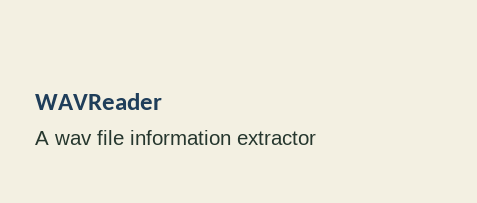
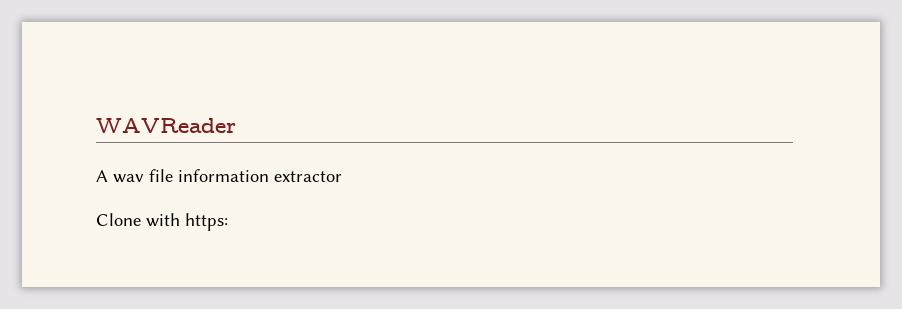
(316, 138) none -> [96,213,228,231] // Clone with https:

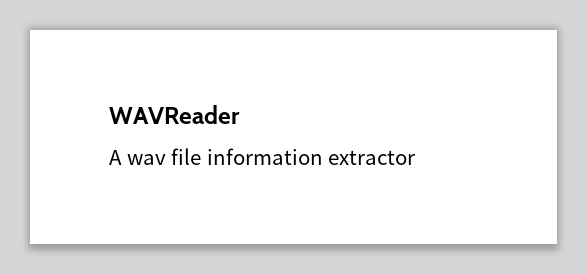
[96,213,228,231] // Clone with https: -> (416, 157) none

